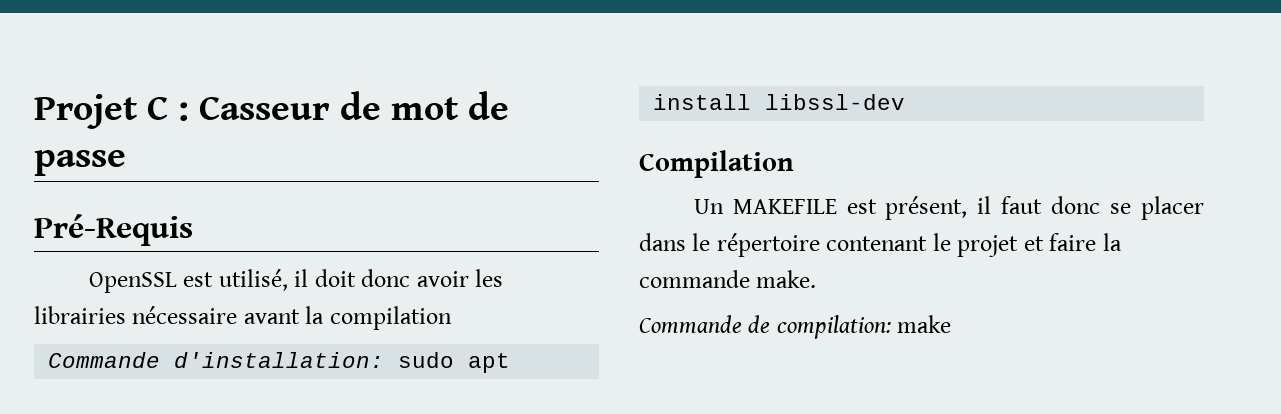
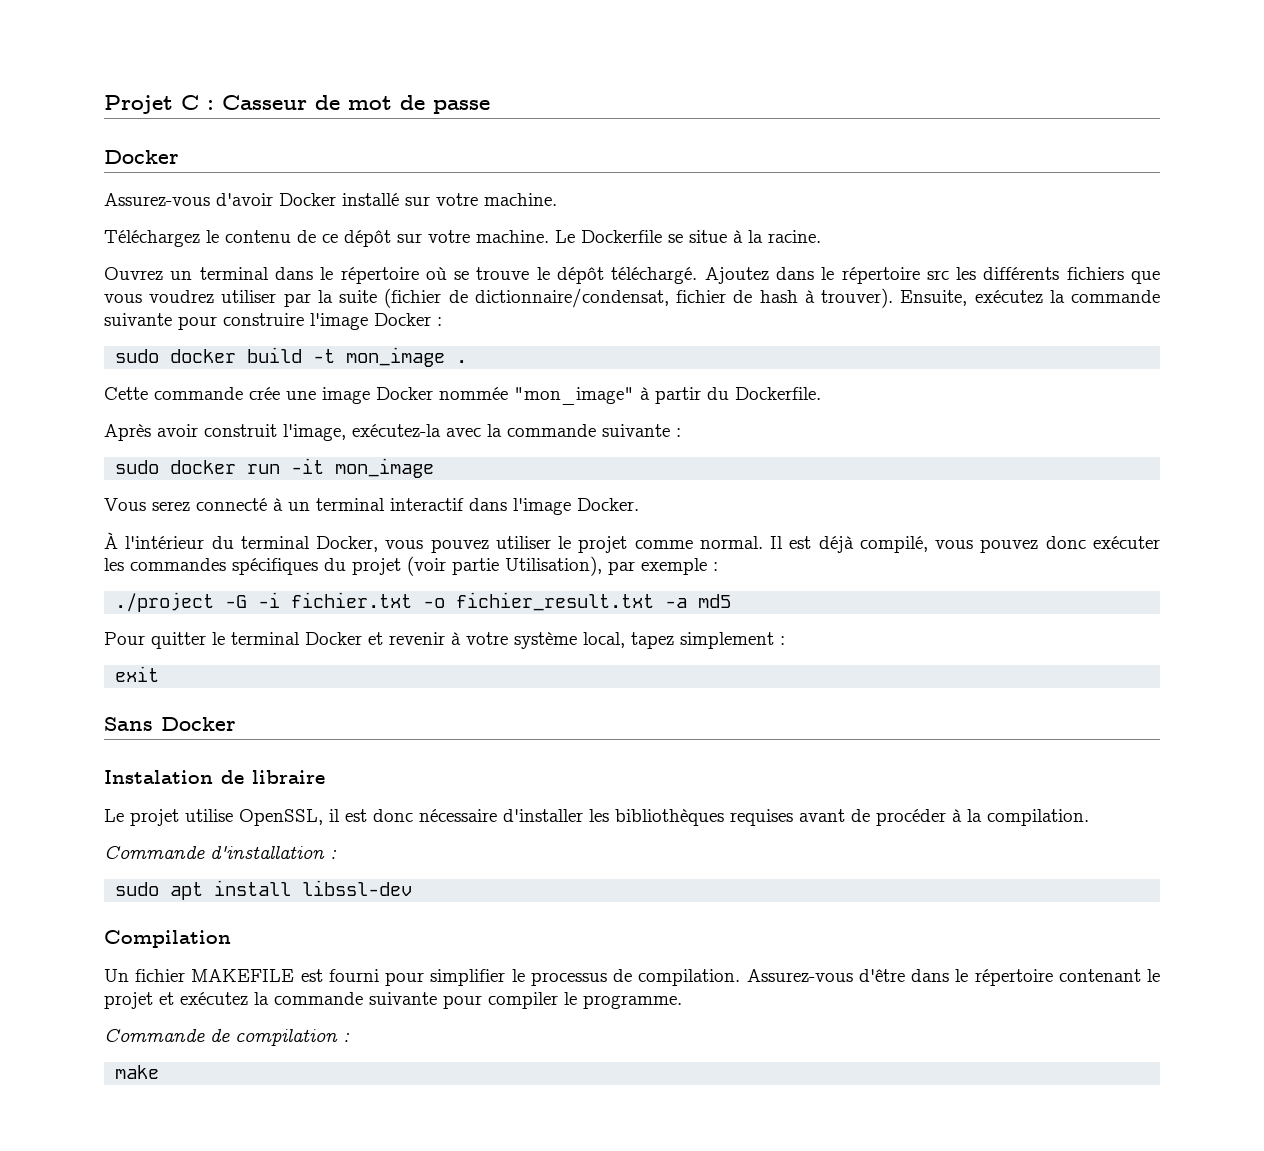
[34,214,193,246] [88,269,504,293] [34,306,452,330] [48,352,385,368] Pré-Requis // OpenSSL est utilisé, il doit donc avoir les librairies nécessaire avant la compilation // Commande d'installation: -> [104,150,179,164] [104,193,557,206] [104,230,821,247] [104,267,1160,284] [104,288,1161,308] [104,313,442,330] [115,347,468,367] [104,387,821,405] [104,424,681,441] [115,458,435,478] [104,498,639,515] [104,532,1161,553] [104,556,718,576] [115,592,732,612] [104,632,785,649] [115,666,160,682] [104,717,236,731] [104,770,325,784] [104,809,1089,826] [104,846,337,859] Docker // Assurez-vous d'avoir Docker installé sur votre machine. // Téléchargez le contenu de ce dépôt sur votre machine. Le Dockerfile se situe à la racine. // Ouvrez un terminal dans le répertoire où se trouve le dépôt téléchargé. Ajoutez dans le répertoire src les différents fichiers que vous voudrez utiliser par la suite (fichier de dictionnaire/condensat, fichier de hash à trouver). Ensuite, exécutez la commande suivante pour construire l'image Docker : // sudo docker build -t mon_image . // Cette commande crée une image Docker nommée "mon_image" à partir du Dockerfile. // Après avoir construit l'image, exécutez-la avec la commande suivante : // sudo docker run -it mon_image // Vous serez connecté à un terminal interactif dans l'image Docker. // À l'intérieur du terminal Docker, vous pouvez utiliser le projet comme normal. Il est déjà compilé, vous pouvez donc exécuter les commandes spécifiques du projet (voir partie Utilisation), par exemple : // ./project -G -i fichier.txt -o fichier_result.txt -a md5 // Pour quitter le terminal Docker et revenir à votre système local, tapez simplement : // exit // Sans Docker // Instalation de libraire // Le projet utilise OpenSSL, il est donc nécessaire d'installer les bibliothèques requises avant de procéder à la compilation. // Commande d'installation : //
(724, 206) none -> [135,969,186,982] fichier
[885,196,1204,220] présent, il faut donc se placer -> [328,969,905,986] fourni pour simplifier le processus de compilation. Assurez-vous d'être
[1049,233,1122,251] [639,270,817,288] faire la commande make. -> [180,992,682,1009] exécutez la commande suivante pour compiler le programme.
[776,315,891,339] compilation: -> [235,1029,350,1046] compilation : //

